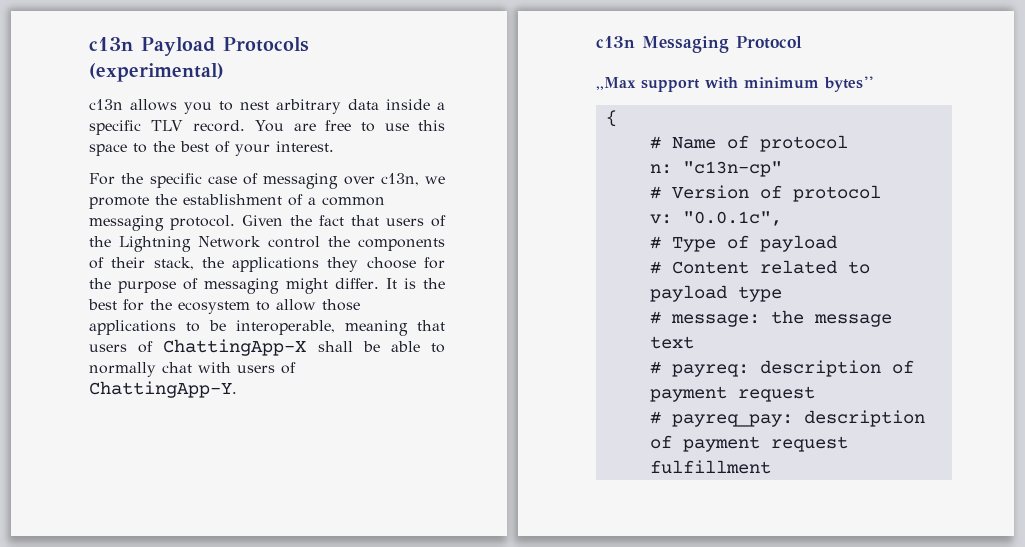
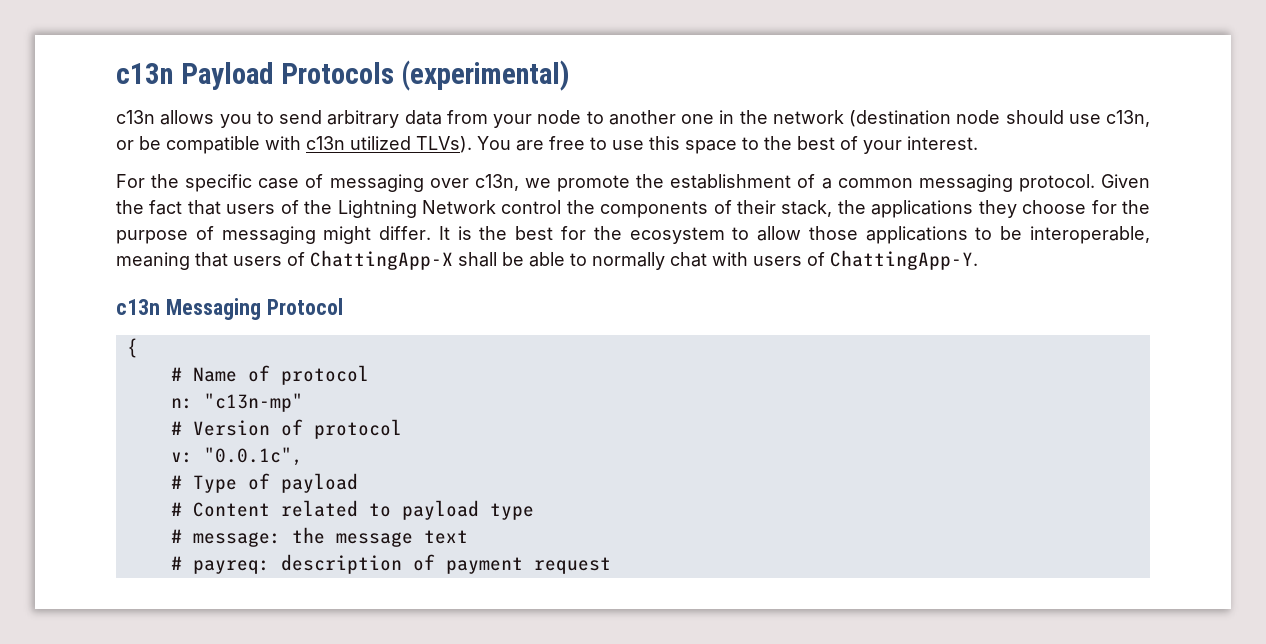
[240,101,269,110] nest -> [279,110,322,124] send
[386,99,445,110] [89,120,245,135] inside a specific TLV record. -> [446,110,1150,128] [116,136,472,154] from your node to another one in the network (destination node should use c13n, or be compatible with c13n utilized TLVs).
[596,76,873,92] // ,,Max support with minimum bytes'' -> (343, 306) none
[682,161,782,177] "c13n-cp" -> [203,393,303,412] "c13n-mp"
[649,410,925,427] [649,435,848,452] [649,460,771,474] // # payreq_pay: description of payment request fulfillment -> (611, 565) none

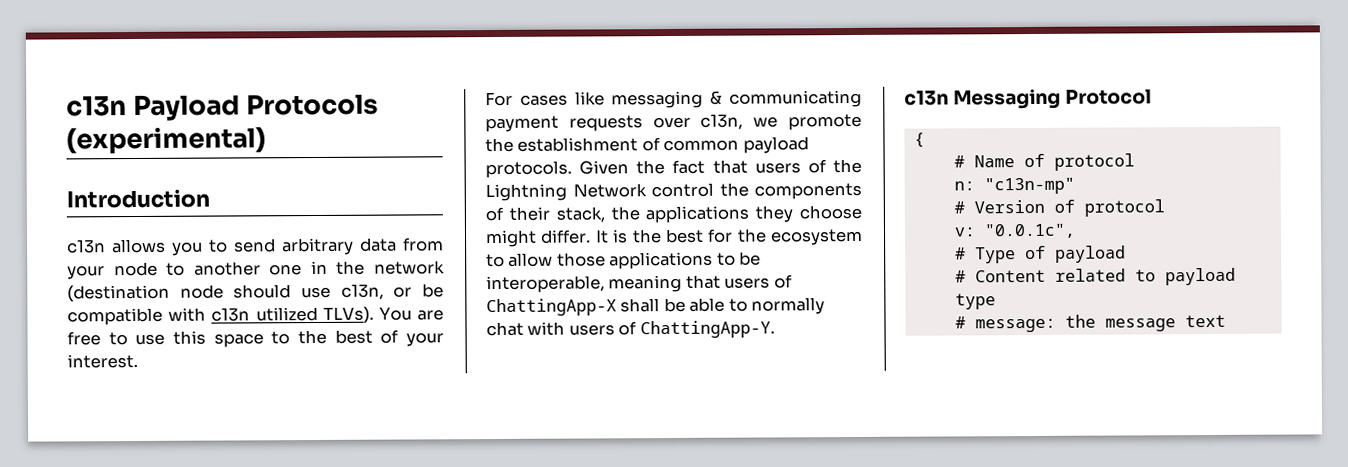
(571, 75) none -> [66,189,210,209] // Introduction
[151,174,424,192] the specific case of messaging -> [519,89,862,109] [485,115,643,133] cases like messaging & communicating payment requests
[821,174,1095,192] a common messaging protocol. -> [663,136,809,154] [485,160,572,179] common payload protocols.
[1091,200,1151,214] [116,226,316,244] for the purpose of messaging -> (862, 212) none
[170,554,611,574] // # payreq: description of payment request -> (1226, 321) none

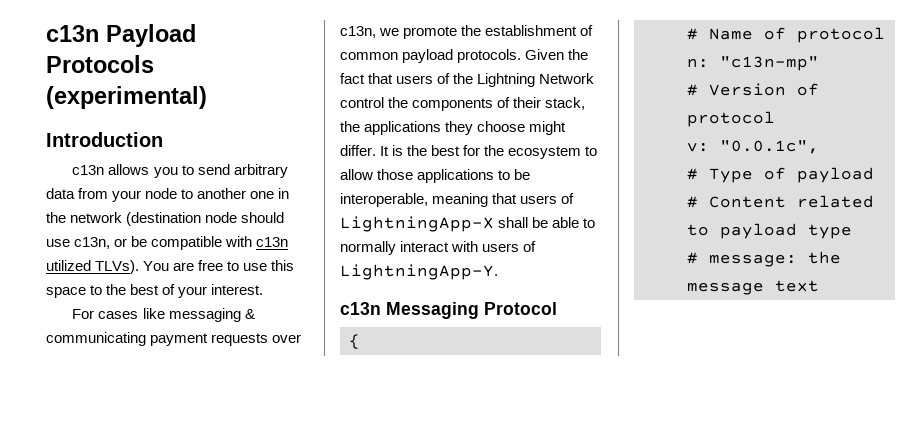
[486,298,617,317] ChattingApp-X -> [340,216,494,232] LightningApp-X
[486,321,524,337] chat -> [400,241,450,252] interact
[639,320,775,339] ChattingApp-Y. -> [340,264,498,280] LightningApp-Y.

